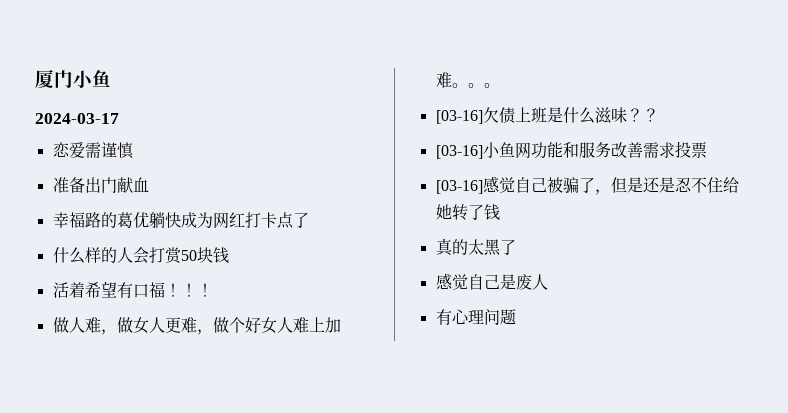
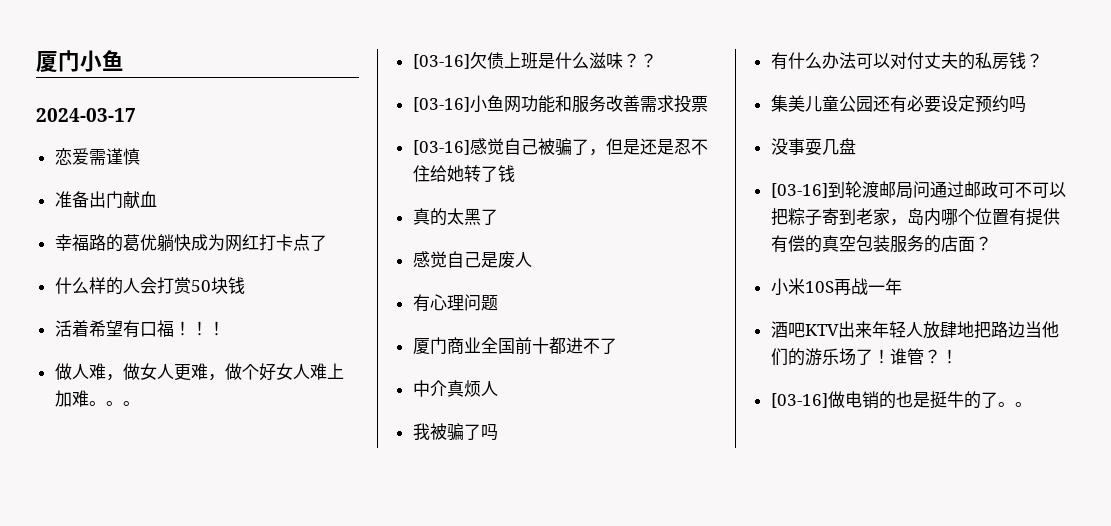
(516, 317) none -> [412,337,617,355] [412,380,498,397] [412,423,498,441] [770,52,1043,70] [770,95,1026,113] [770,138,856,155] [770,181,1066,199] [770,208,1060,226] [770,235,992,253] [770,278,902,296] [770,321,1059,339] [770,348,958,366] [770,391,1032,409] // 厦门商业全国前十都进不了 // 中介真烦人 // 我被骗了吗 // 有什么办法可以对付丈夫的私房钱？ // 集美儿童公园还有必要设定预约吗 // 没事耍几盘 // [03-16]到轮渡邮局问通过邮政可不可以把粽子寄到老家，岛内哪个位置有提供有偿的真空包装服务的店面？ // 小米10S再战一年 // 酒吧KTV出来年轻人放肆地把路边当他们的游乐场了！谁管？！ // [03-16]做电销的也是挺牛的了。。

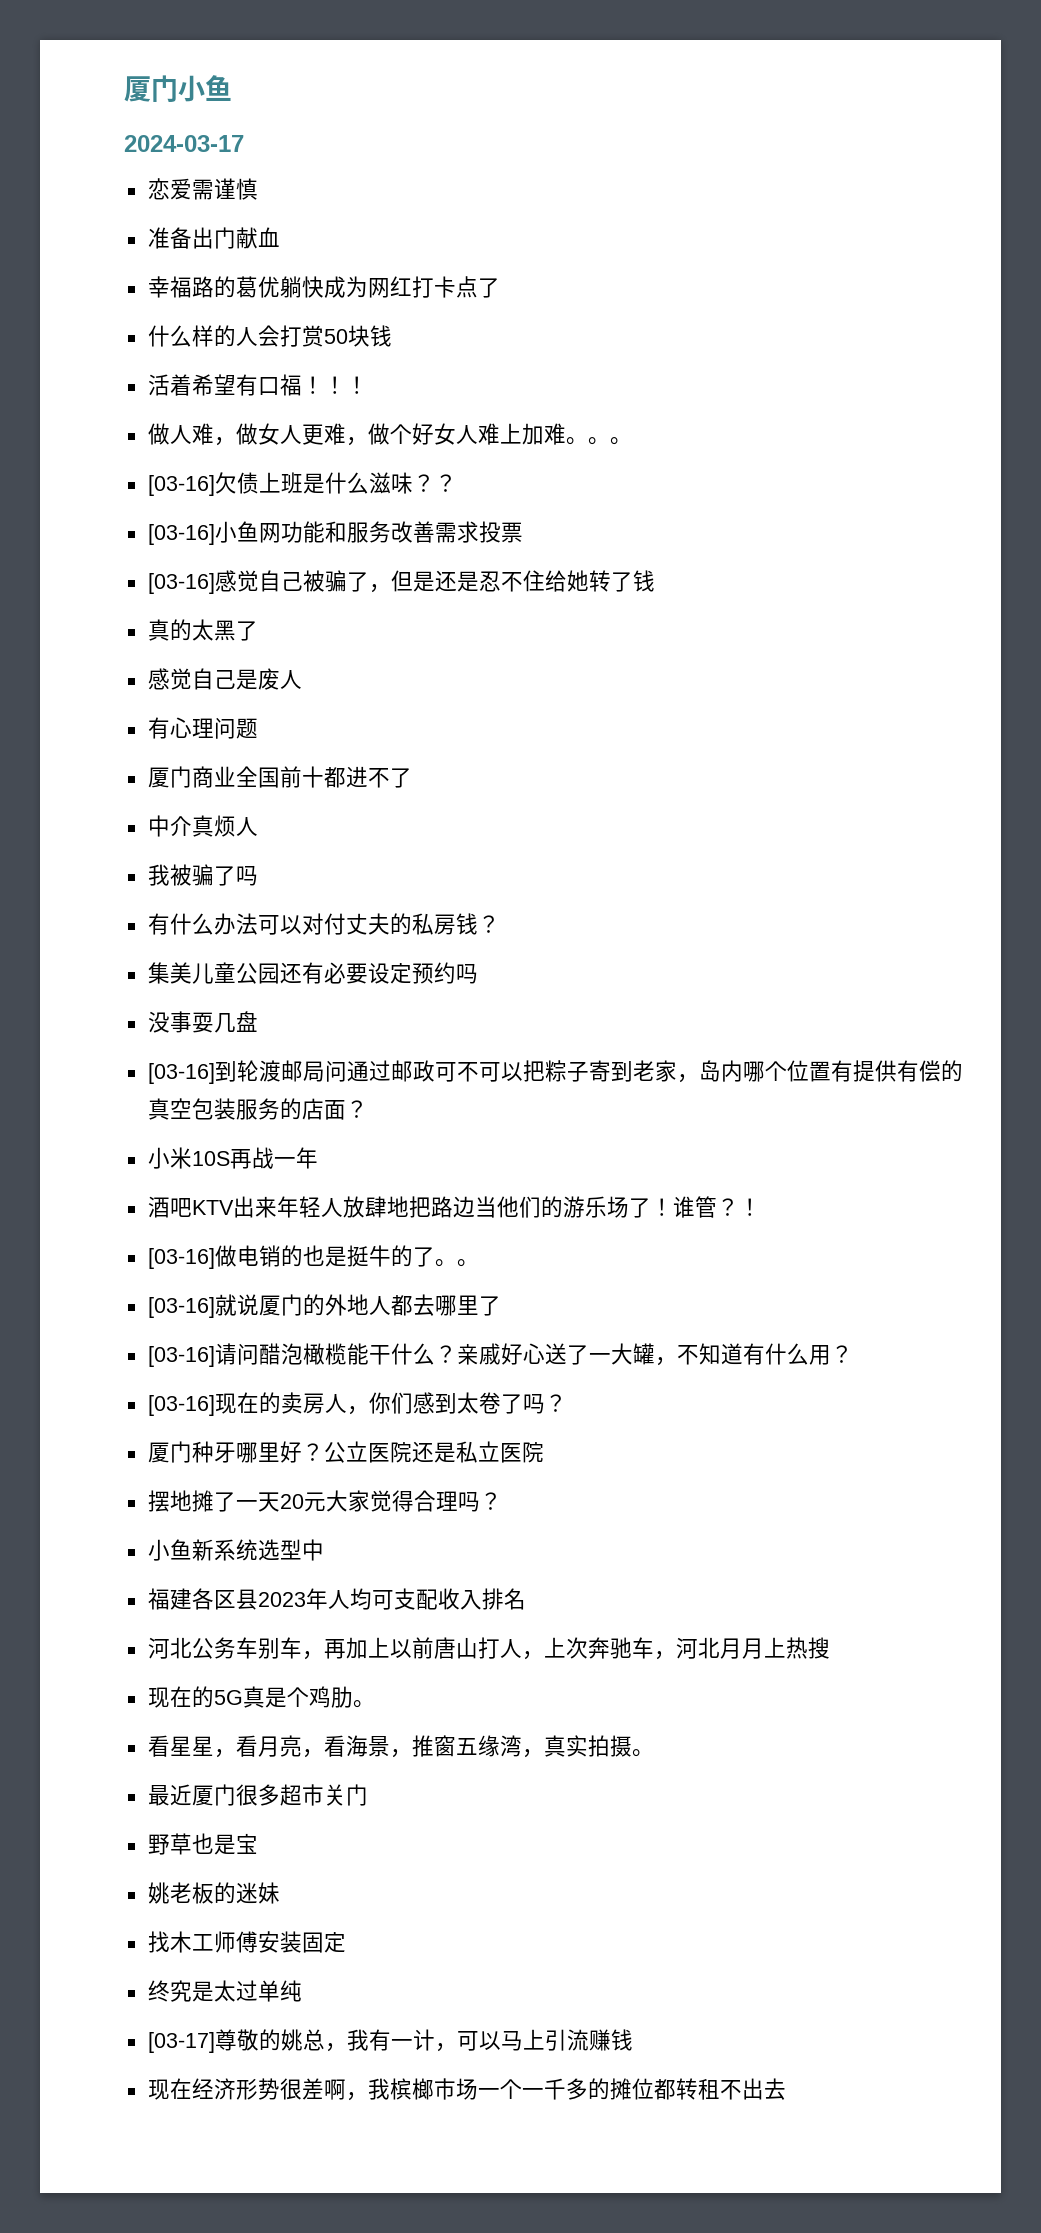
(1032, 404) none -> [147,1294,501,1318] [147,1343,853,1367] [147,1392,567,1416] [147,1441,544,1463] [147,1490,502,1512] [147,1539,324,1561] [147,1588,526,1610] [147,1637,830,1660] [147,1686,375,1708] [147,1735,654,1758] [147,1784,368,1806] [147,1833,258,1855] [147,1882,280,1904] [147,1931,346,1953] [147,1980,302,2002] [147,2029,633,2053] [147,2078,786,2101] // [03-16]就说厦门的外地人都去哪里了 // [03-16]请问醋泡橄榄能干什么？亲戚好心送了一大罐，不知道有什么用？ // [03-16]现在的卖房人，你们感到太卷了吗？ // 厦门种牙哪里好？公立医院还是私立医院 // 摆地摊了一天20元大家觉得合理吗？ // 小鱼新系统选型中 // 福建各区县2023年人均可支配收入排名 // 河北公务车别车，再加上以前唐山打人，上次奔驰车，河北月月上热搜 // 现在的5G真是个鸡肋。 // 看星星，看月亮，看海景，推窗五缘湾，真实拍摄。 // 最近厦门很多超市关门 // 野草也是宝 // 姚老板的迷妹 // 找木工师傅安装固定 // 终究是太过单纯 // [03-17]尊敬的姚总，我有一计，可以马上引流赚钱 // 现在经济形势很差啊，我槟榔市场一个一千多的摊位都转租不出去

